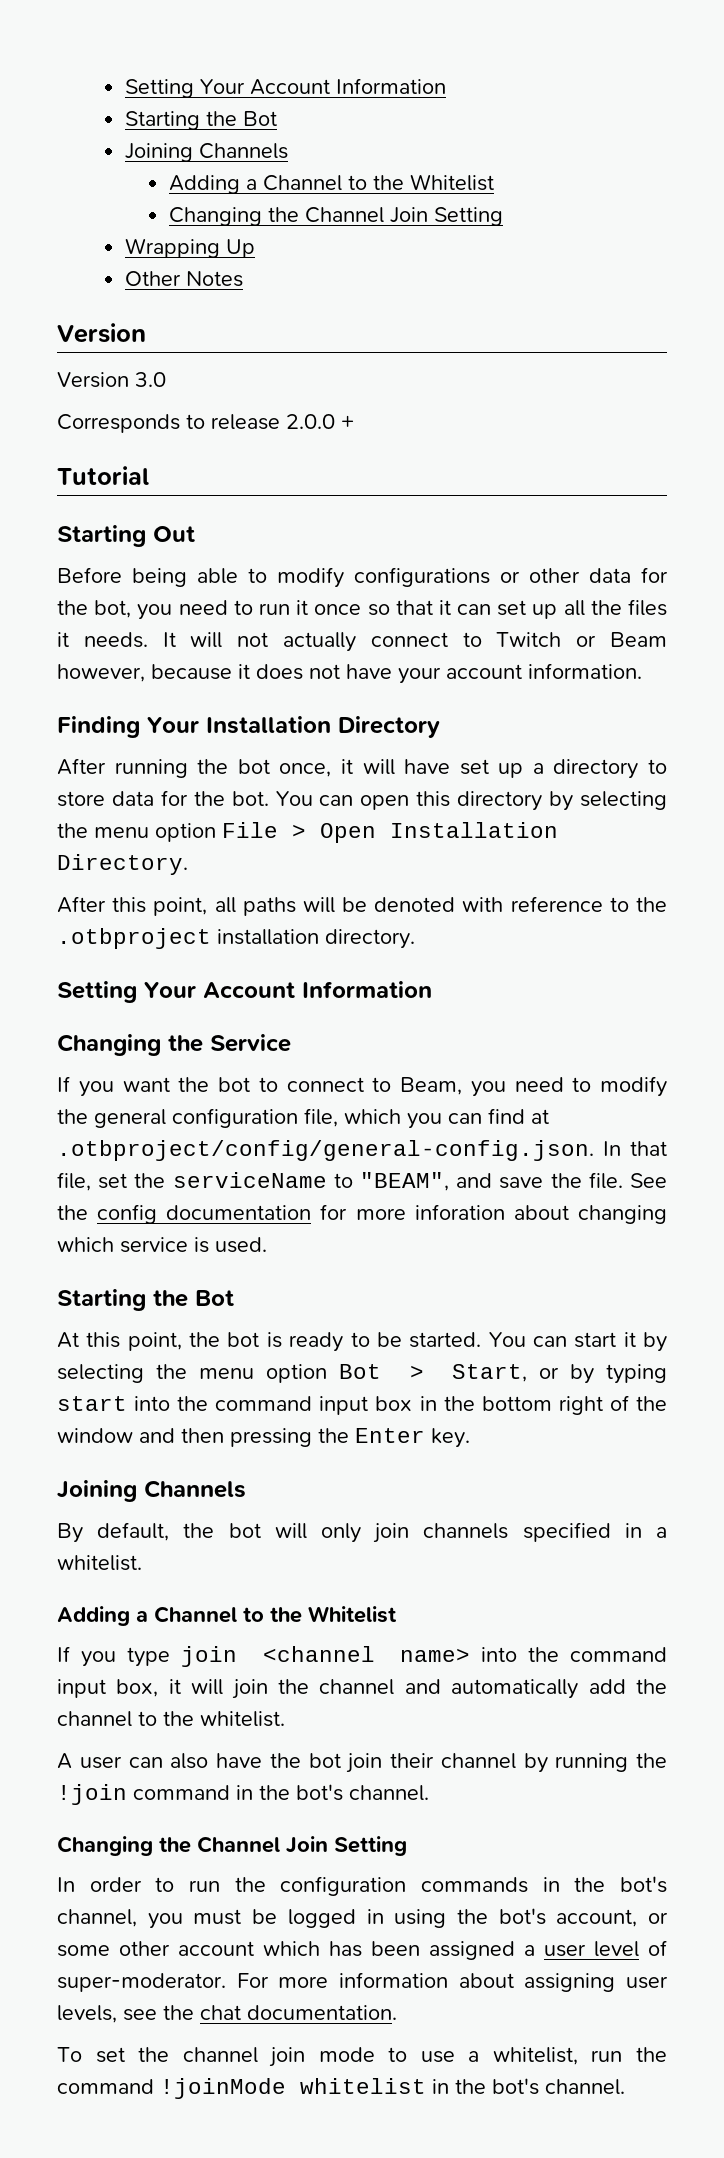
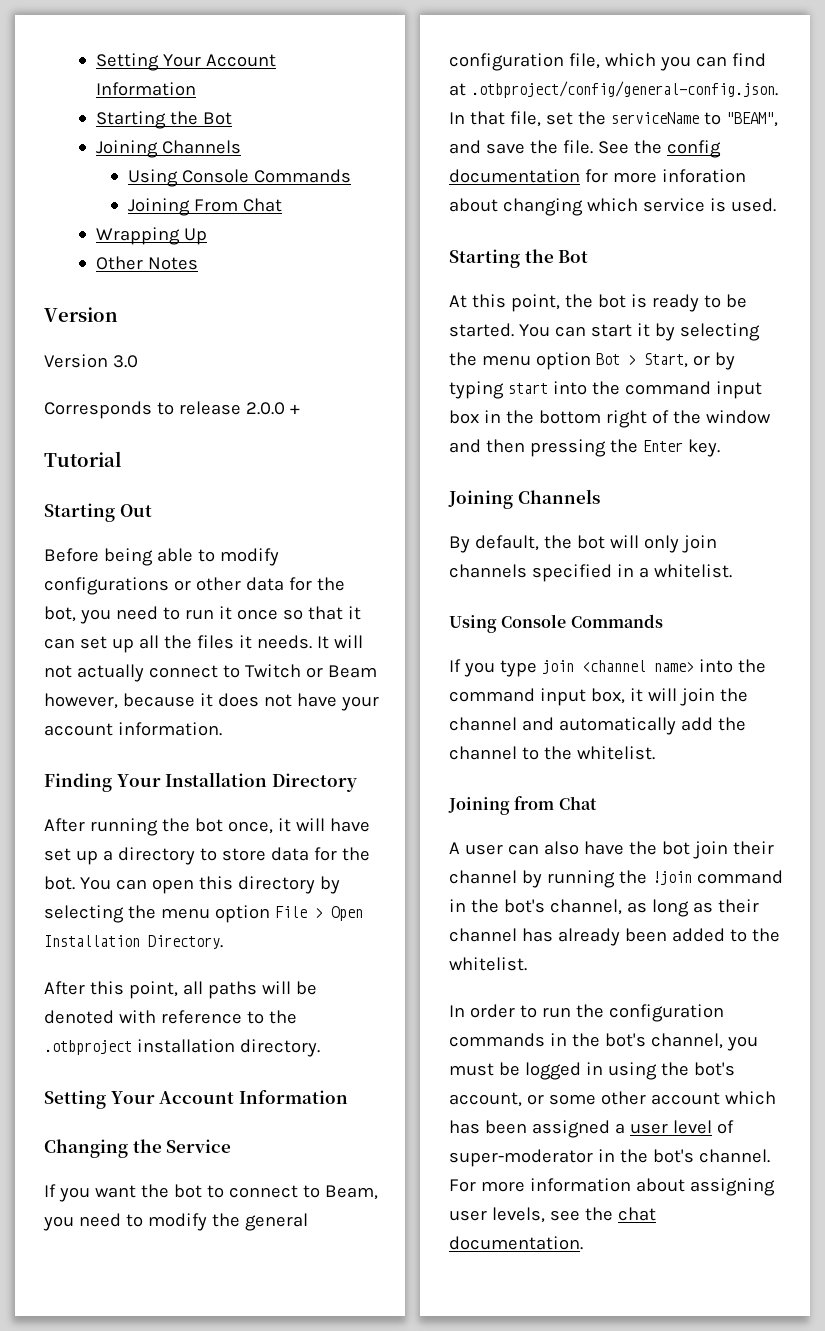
[168,174,494,194] [168,207,503,226] Adding a Channel to the Whitelist // Changing the Channel Join Setting -> [127,169,351,187] [127,198,282,216] Using Console Commands // Joining From Chat
[57,1606,397,1626] Adding a Channel to the Whitelist -> [449,614,663,633] Using Console Commands
(285, 1719) none -> [448,796,597,815] // Joining from Chat
[349,1785,429,1801] [57,1836,407,1856] channel. // Changing the Channel Join Setting -> [549,899,759,917] [449,928,780,946] [449,957,527,971] channel, as long as their channel has already been added to the whitelist.
[57,1973,226,1992] super-moderator. -> [449,1149,770,1167] super-moderator in the bot's channel.
[57,2047,667,2067] [57,2078,625,2099] // To set the channel join mode to use a whitelist, run the command !joinMode whitelist in the bot's channel. -> (583, 1243) none

